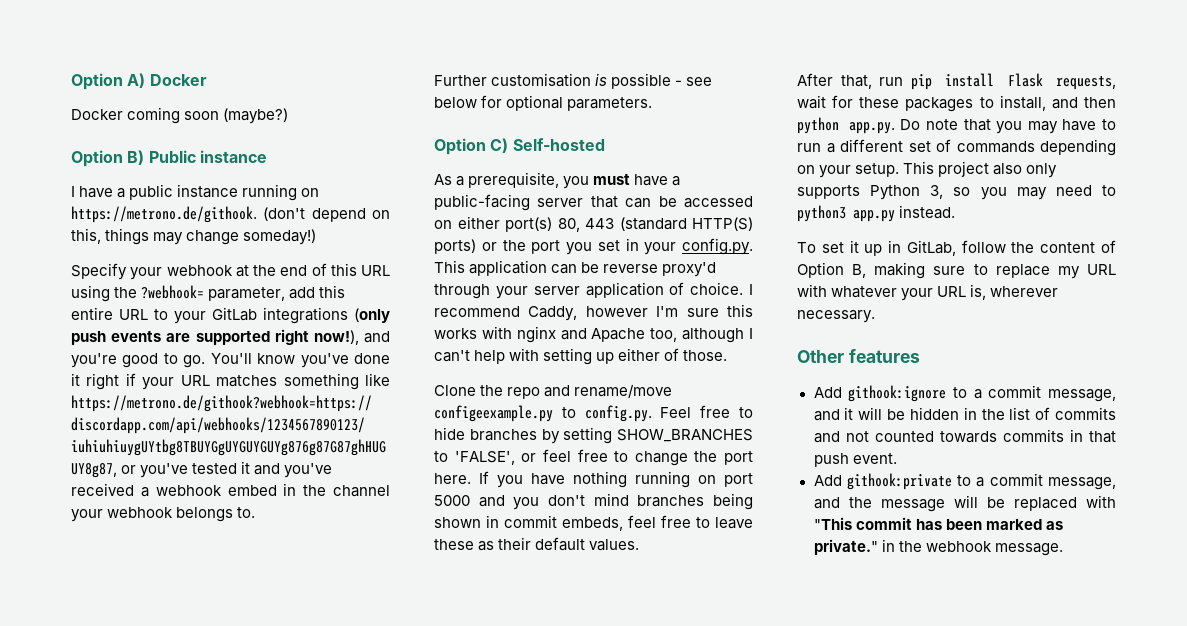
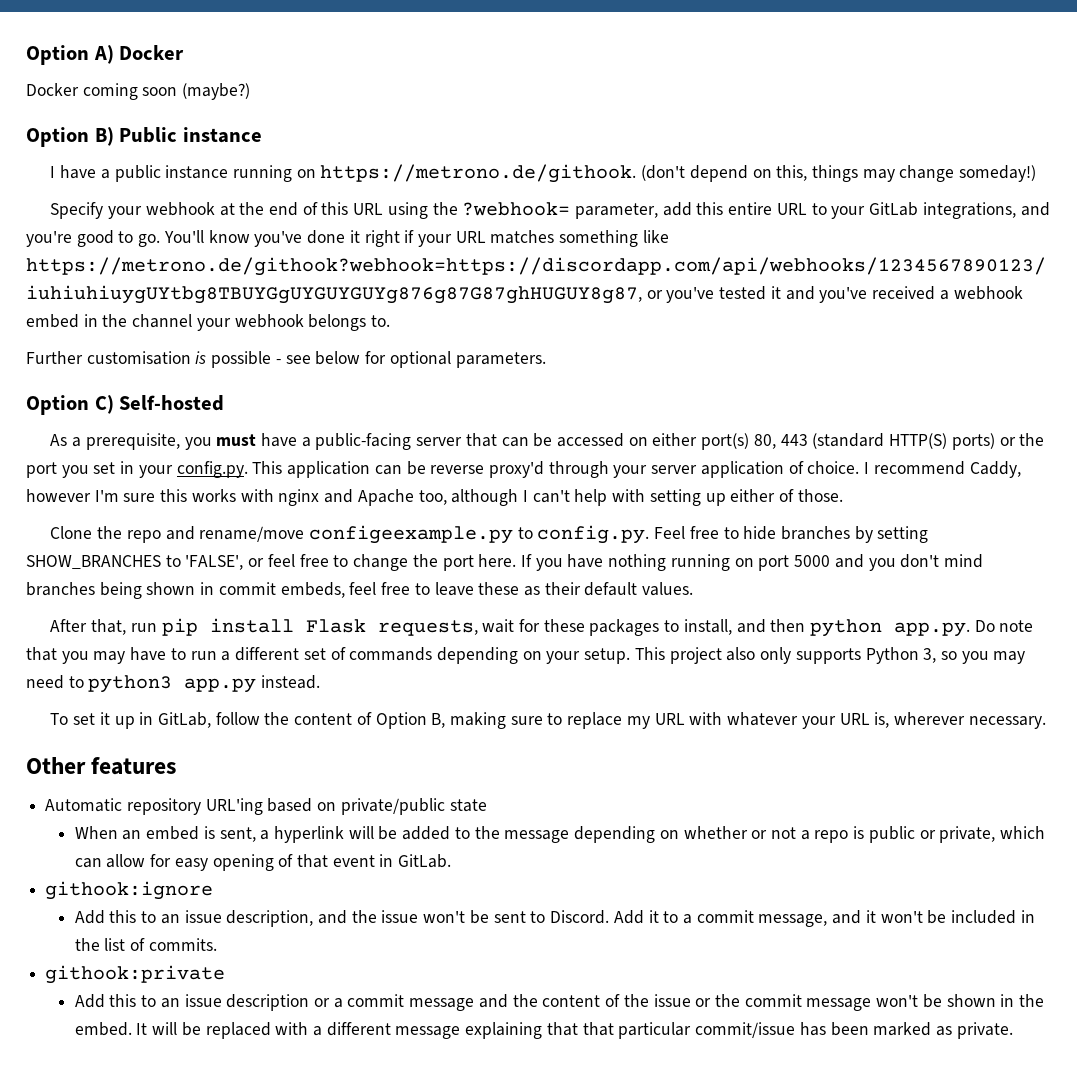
[263,307,390,324] [71,329,359,345] integrations (only push events are supported right now!), -> [922,202,1016,219] integrations,
[813,385,947,402] Add githook:ignore -> [45,798,487,815] [74,826,1046,843] [74,854,452,871] [45,881,214,900] [74,910,659,927] Automatic repository URL'ing based on private/public state // When an embed is sent, a hyperlink will be added to the message depending on whether or not a repo is public or private, which can allow for easy opening of that event in GitLab. // githook:ignore // Add this to an issue description, and the issue won't be sent to Discord. Add it
[858,407,959,420] will be hidden -> [880,910,1017,924] won't be included
[1055,407,1116,420] [813,429,1116,443] [813,453,897,467] [813,473,1116,490] [813,495,1116,512] [813,517,1063,530] [813,539,1063,556] commits and not counted towards commits in that push event. // Add githook:private to a commit message, and the message will be replaced with "This commit has been marked as private." in the webhook message. -> [148,938,217,951] [45,965,226,984] [74,994,1045,1011] [74,1022,1013,1039] commits. // githook:private // Add this to an issue description or a commit message and the content of the issue or the commit message won't be shown in the embed. It will be replaced with a different message explaining that that particular commit/issue has been marked as private.

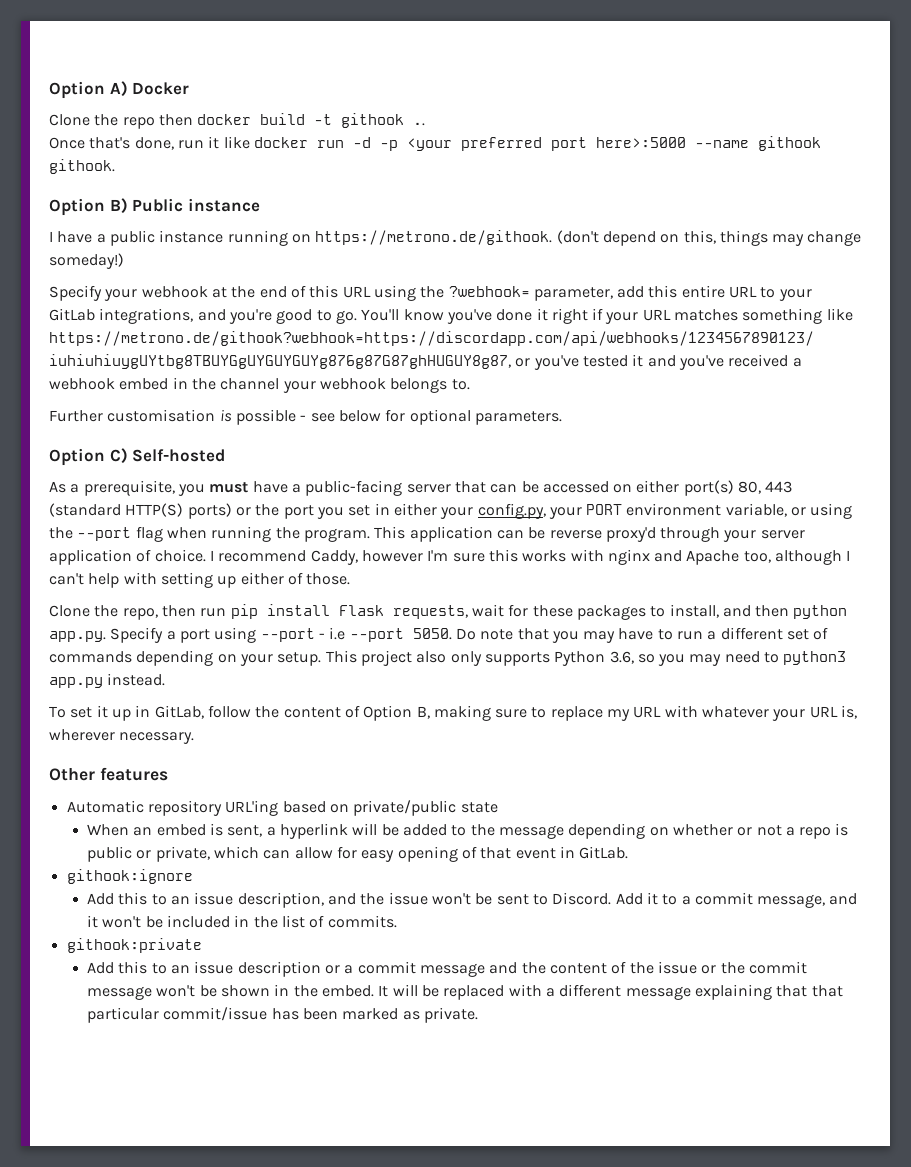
[26,83,251,100] Docker coming soon (maybe?) -> [49,113,426,129] [49,136,821,151] [49,159,115,174] Clone the repo then docker build -t githook .. // Once that's done, run it like docker run -d -p <your preferred port here>:5000 --name githook githook.
[138,461,248,478] your config.py. -> [393,503,853,519] [49,526,370,542] either your config.py, your PORT environment variable, or using the --port flag when running the program.
[126,525,929,544] [26,554,983,571] [26,582,694,599] [50,619,127,635] repo and rename/move configeexample.py to config.py. Feel free to hide branches by setting SHOW_BRANCHES to 'FALSE', or feel free to change the port here. If you have nothing running on port 5000 and you don't mind branches being shown in commit embeds, feel free to leave these as their default values. // After that, -> [122,605,196,620] repo, then
(971, 629) none -> [110,627,452,643] Specify a port using --port - i.e --port 5050.
[923,648,937,663] 3, -> [609,651,634,664] 3.6,

